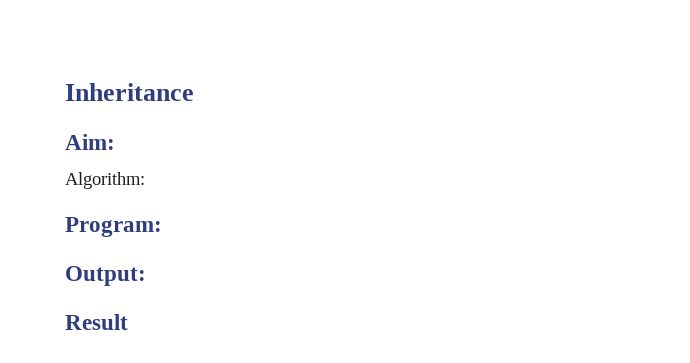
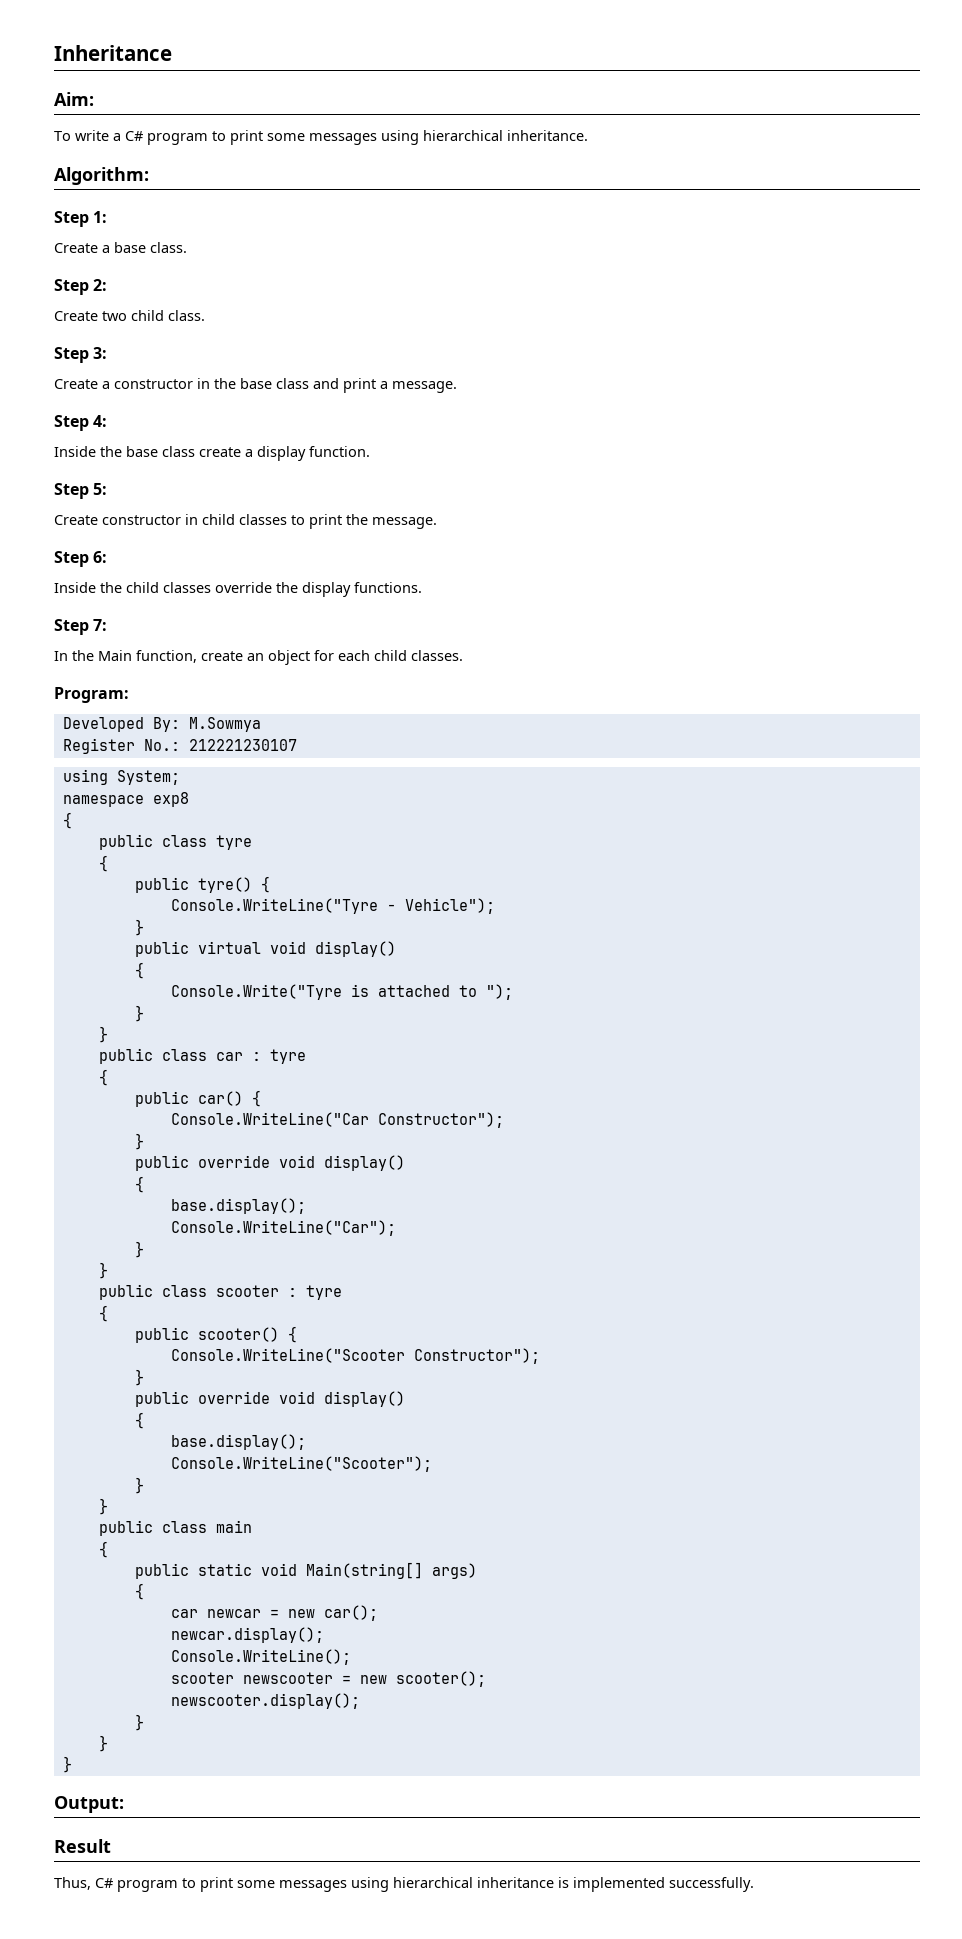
[65,172,145,189] [65,217,162,237] [65,266,146,286] [65,314,128,330] Algorithm: // Program: // Output: // Result -> [54,130,588,145] [54,167,149,185] [54,211,108,227] [54,242,187,253] [54,279,108,295] [54,310,205,321] [54,347,108,363] [54,378,457,393] [54,415,108,431] [54,446,370,461] [54,483,108,499] [54,514,437,529] [54,551,108,567] [54,582,422,597] [54,619,108,635] [54,650,463,665] [54,687,129,703] [62,717,261,732] [62,738,297,754] [62,769,180,785] [62,792,189,807] [62,812,72,829] [98,834,252,850] [98,855,108,872] [134,876,270,893] [170,898,495,914] [134,919,144,936] [134,941,396,957] [134,962,144,979] [170,984,513,1000] [134,1005,144,1022] [98,1026,108,1043] [98,1048,306,1064] [98,1069,108,1086] [134,1090,261,1107] [170,1112,504,1128] [134,1133,144,1150] [134,1155,405,1171] [134,1176,144,1193] [170,1198,306,1214] [170,1220,396,1236] [134,1241,144,1258] [98,1262,108,1279] [98,1284,342,1300] [98,1305,108,1322] [134,1326,297,1343] [170,1348,540,1364] [134,1369,144,1386] [134,1391,405,1407] [134,1412,144,1429] [170,1434,306,1450] [170,1456,432,1472] [134,1477,144,1494] [98,1498,108,1515] [98,1520,252,1536] [98,1541,108,1558] [134,1562,477,1579] [134,1583,144,1600] [170,1605,378,1621] [170,1627,324,1643] [170,1649,351,1665] [170,1671,486,1687] [170,1693,360,1709] [134,1714,144,1731] [98,1735,108,1752] [62,1756,72,1773] [54,1796,124,1813] [54,1839,111,1853] [54,1877,754,1892] To write a C# program to print some messages using hierarchical inheritance. // Algorithm: // Step 1: // Create a base class. // Step 2: // Create two child class. // Step 3: // Create a constructor in the base class and print a message. // Step 4: // Inside the base class create a display function. // Step 5: // Create constructor in child classes to print the message. // Step 6: // Inside the child classes override the display functions. // Step 7: // In the Main function, create an object for each child classes. // Program: // Developed By: M.Sowmya // Register No.: 212221230107 // using System; // namespace exp8 // { // public class tyre // { // public tyre() { // Console.WriteLine("Tyre - Vehicle"); // } // public virtual void display() // { // Console.Write("Tyre is attached to "); // } // } // public class car : tyre // { // public car() { // Console.WriteLine("Car Constructor"); // } // public override void display() // { // base.display(); // Console.WriteLine("Car"); // } // } // public class scooter : tyre // { // public scooter() { // Console.WriteLine("Scooter Constructor"); // } // public override void display() // { // base.display(); // Console.WriteLine("Scooter"); // } // } // public class main // { // public static void Main(string[] args) // { // car newcar = new car(); // newcar.display(); // Console.WriteLine(); // scooter newscooter = new scooter(); // newscooter.display(); // } // } // } // Output: // Result // Thus, C# program to print some messages using hierarchical inheritance is implemented successfully.

